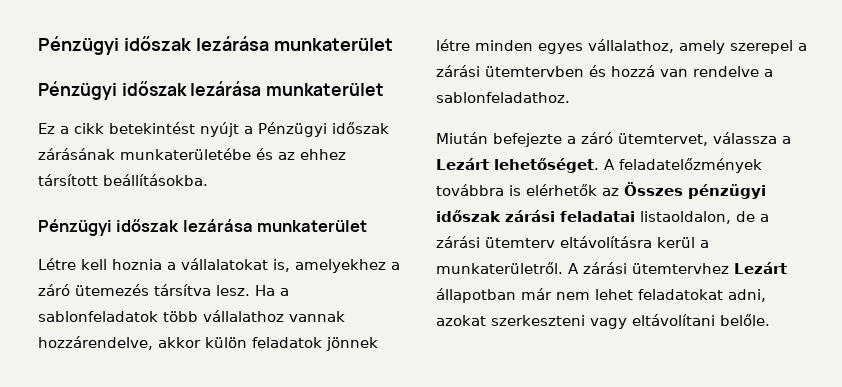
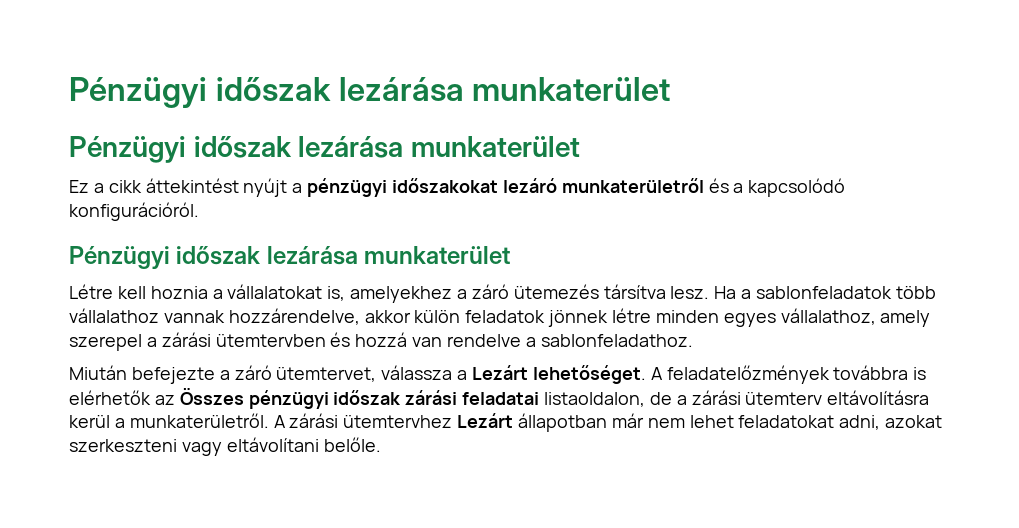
[109,122,195,134] betekintést -> [145,178,239,193] áttekintést
[258,122,389,137] [38,148,346,160] [38,174,208,186] Pénzügyi időszak zárásának munkaterületébe és az ehhez társított beállításokba. -> [307,178,846,197] [69,202,199,221] pénzügyi időszakokat lezáró munkaterületről és a kapcsolódó konfigurációról.

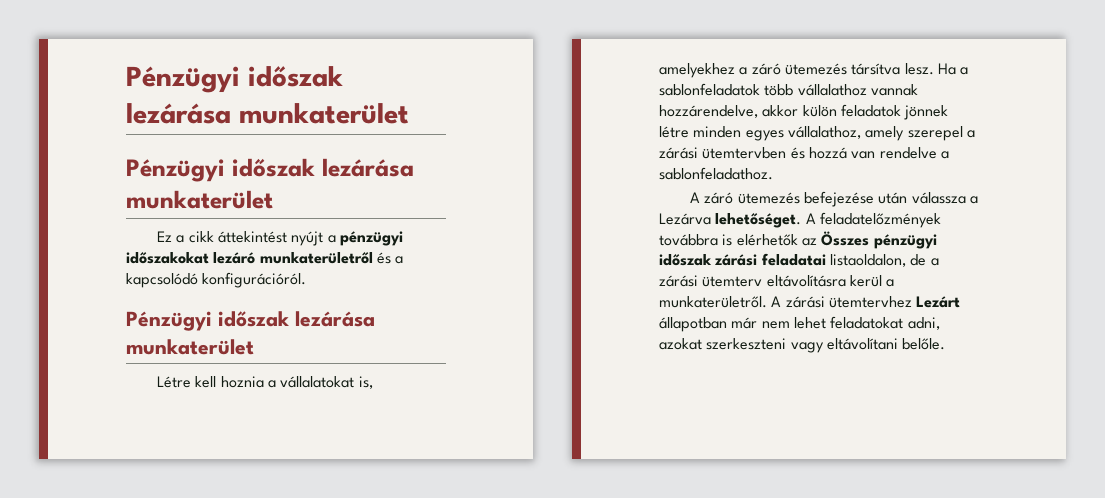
[69,365,377,384] Miután befejezte a záró ütemtervet, -> [689,191,908,207] A záró ütemezés befejezése után
[472,365,529,380] Lezárt -> [659,213,711,225] Lezárva

